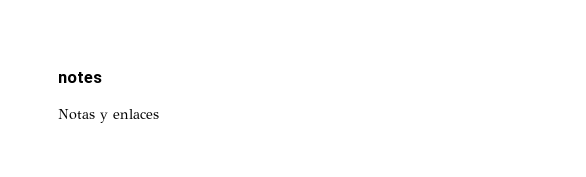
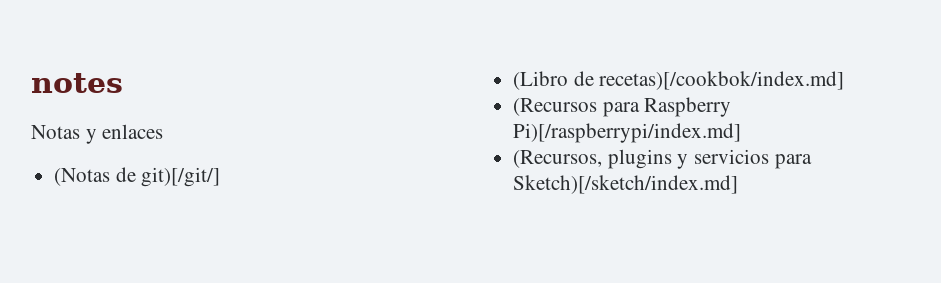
(159, 114) none -> [54,167,221,187] [513,71,845,90] [513,97,732,117] [513,123,742,143] [513,149,812,169] [513,175,739,194] // (Notas de git)[/git/] // (Libro de recetas)[/cookbok/index.md] // (Recursos para Raspberry Pi)[/raspberrypi/index.md] // (Recursos, plugins y servicios para Sketch)[/sketch/index.md]

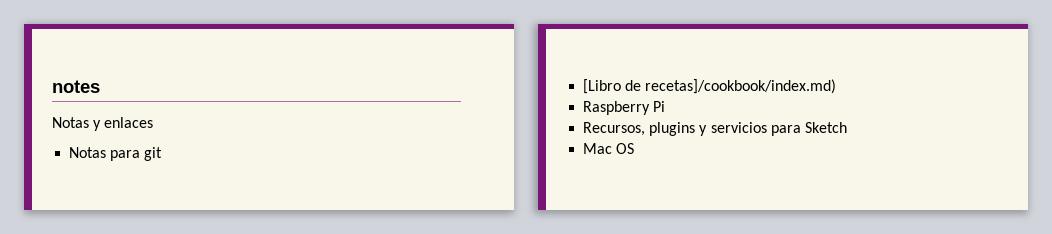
[54,167,221,187] [513,71,845,90] [513,97,732,117] [513,123,742,143] [513,150,603,168] (Notas de git)[/git/] // (Libro de recetas)[/cookbok/index.md] // (Recursos para Raspberry Pi)[/raspberrypi/index.md] // (Recursos, -> [69,147,163,161] [583,79,837,94] [583,101,666,115] [583,122,646,136] Notas para git // [Libro de recetas]/cookbook/index.md) // Raspberry Pi // Recursos,
[513,175,739,194] Sketch)[/sketch/index.md] -> [804,122,847,133] [583,143,635,154] Sketch // Mac OS

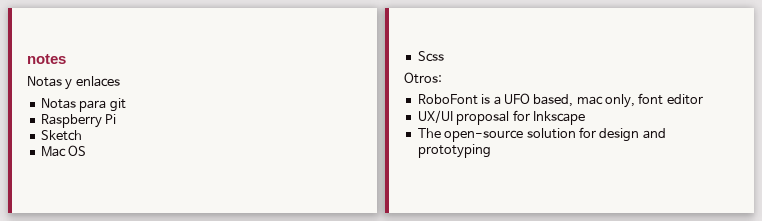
[583,79,837,94] // [Libro de recetas]/cookbook/index.md) -> (126, 105) none
[583,122,847,136] [583,143,635,154] Recursos, plugins y servicios para Sketch // Mac OS -> [40,130,82,141] [40,145,87,157] [417,51,444,62] [404,72,442,84] [417,93,703,108] [417,110,585,125] [417,127,666,142] [417,144,491,158] Sketch // Mac OS // Scss // Otros: // RoboFont is a UFO based, mac only, font editor // UX/UI proposal for Inkscape // The open-source solution for design and prototyping

